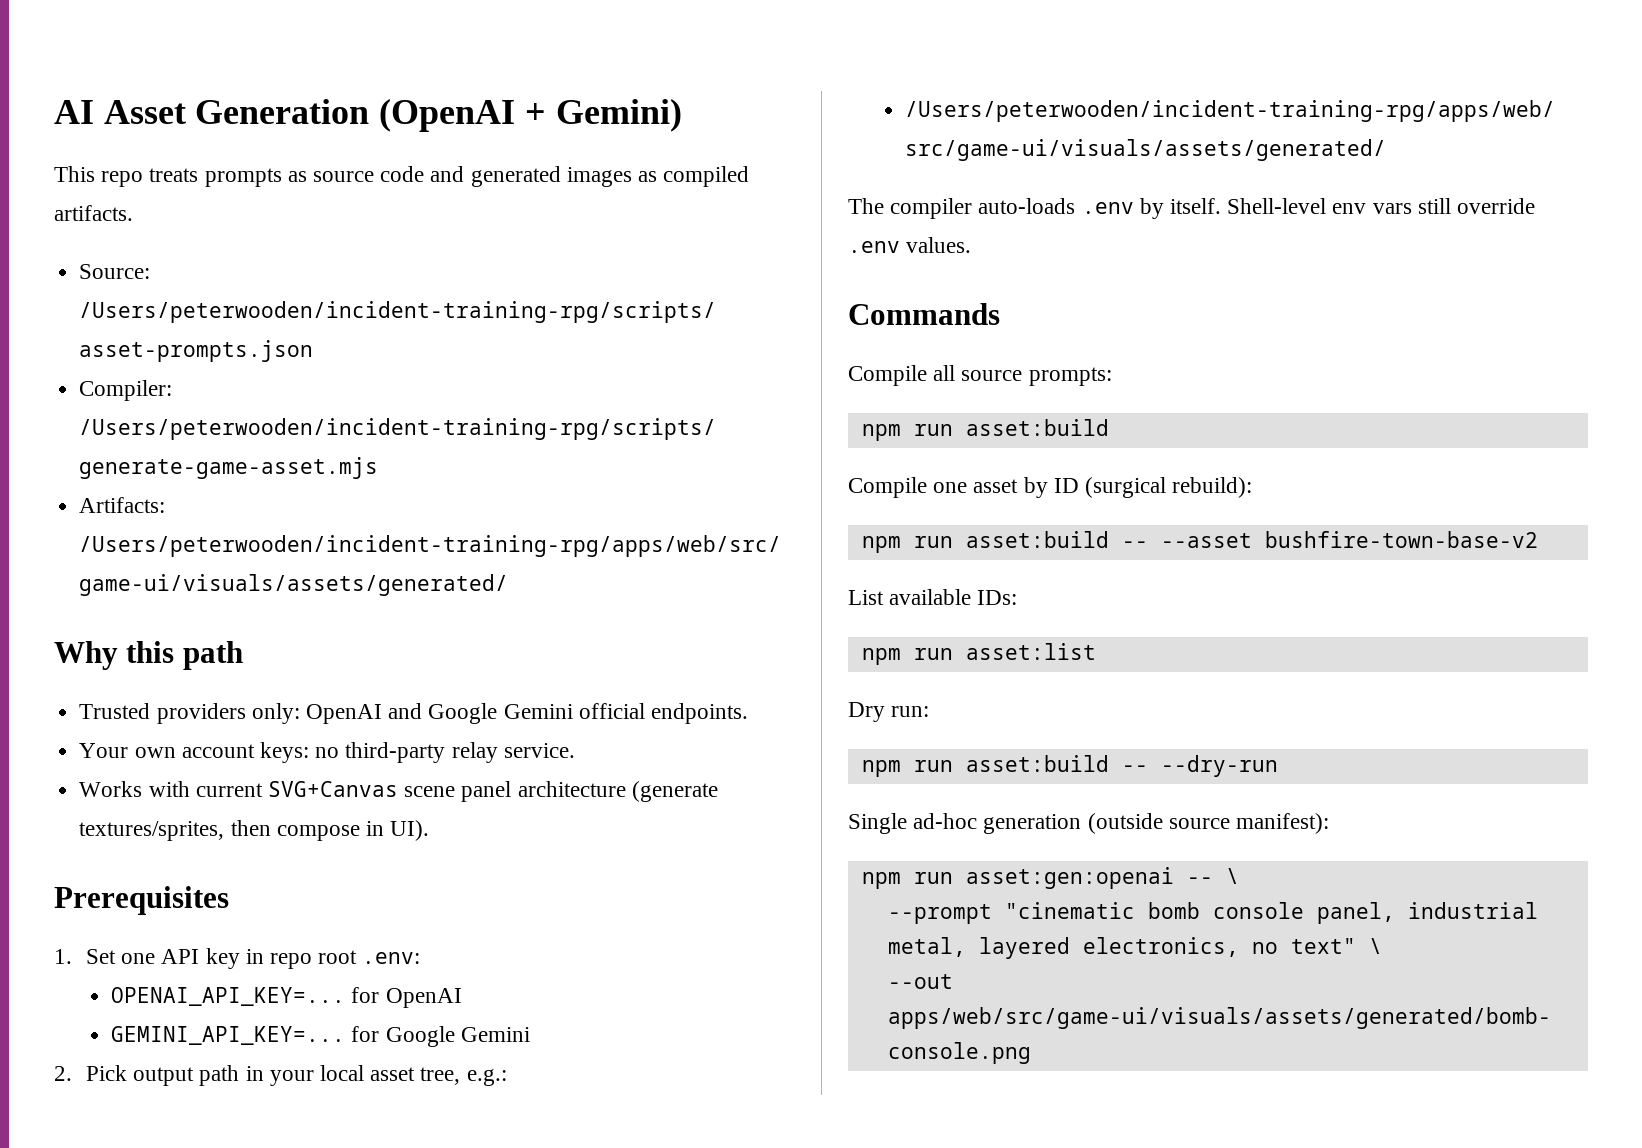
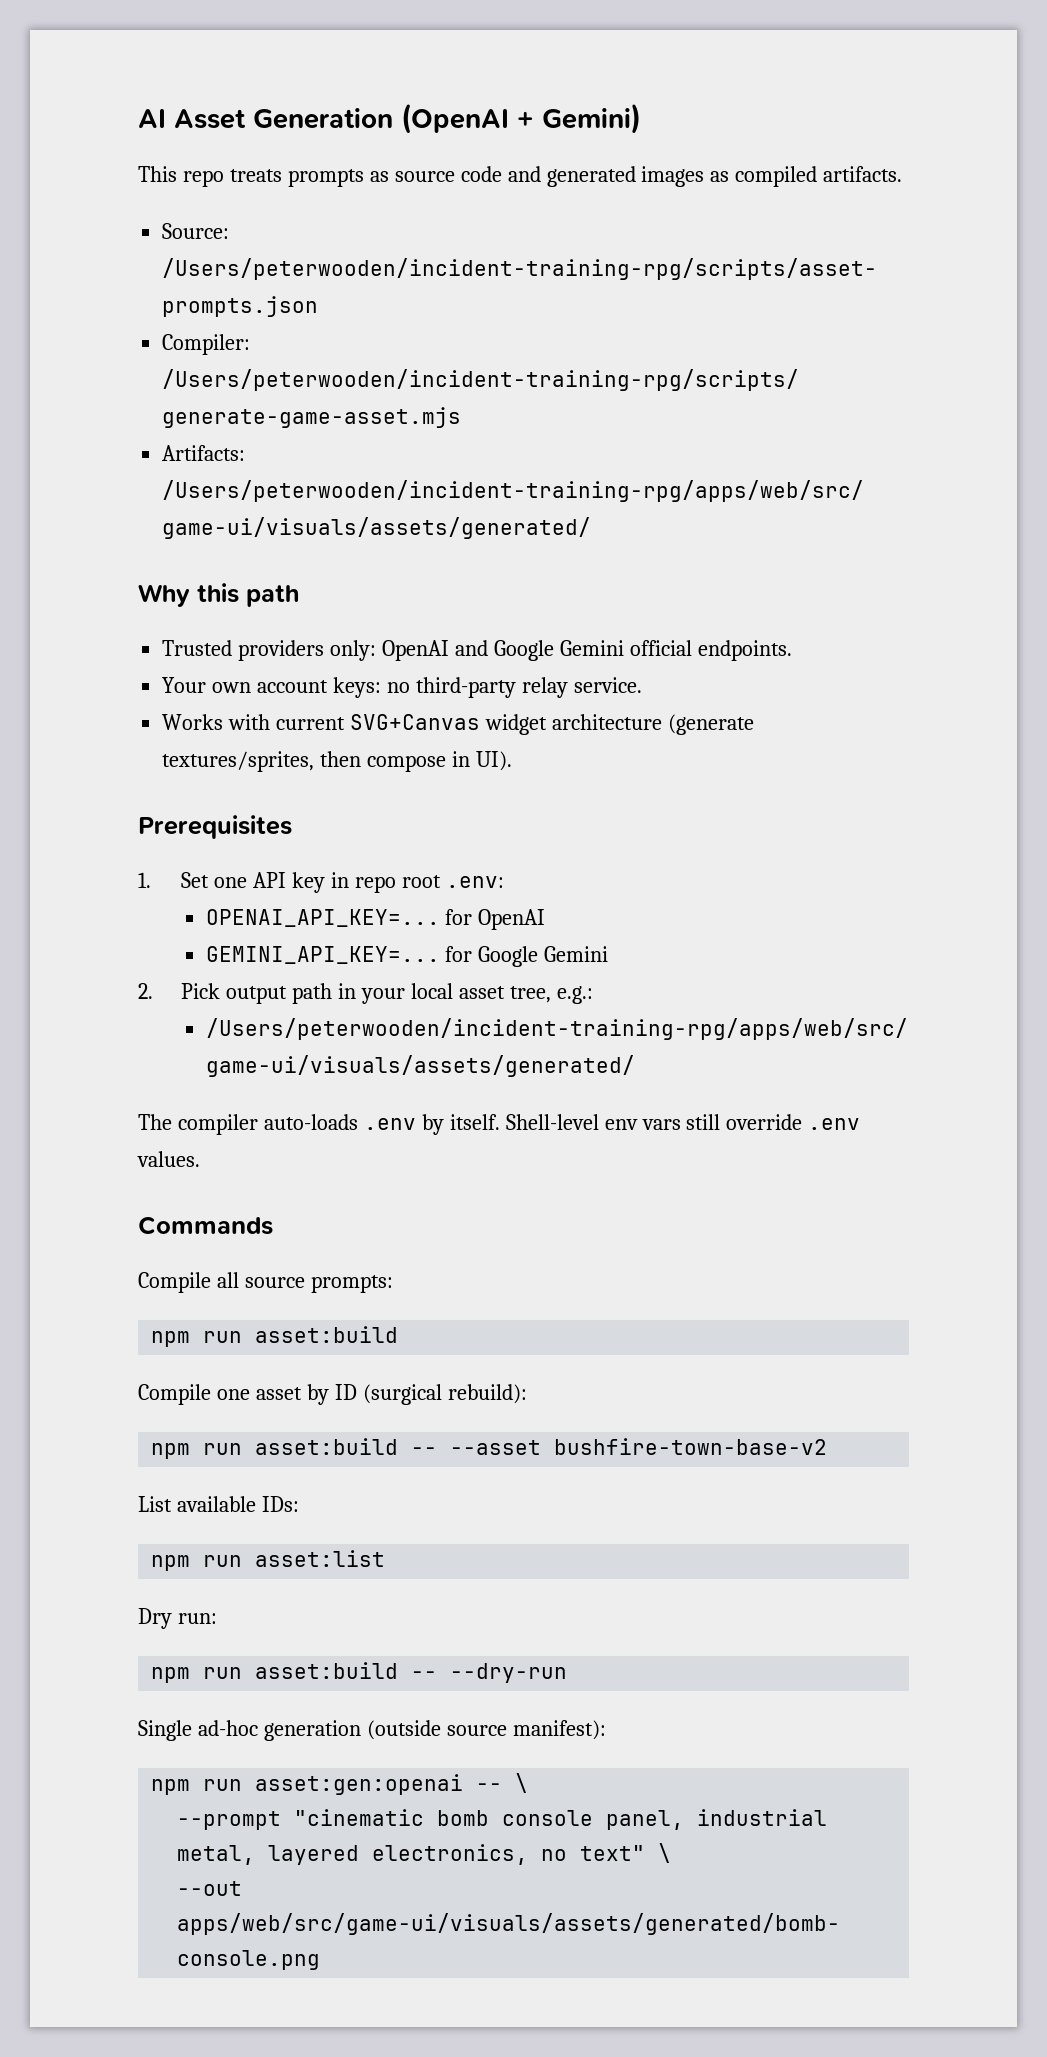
[404,781,512,802] scene panel -> [484,714,547,735] widget

